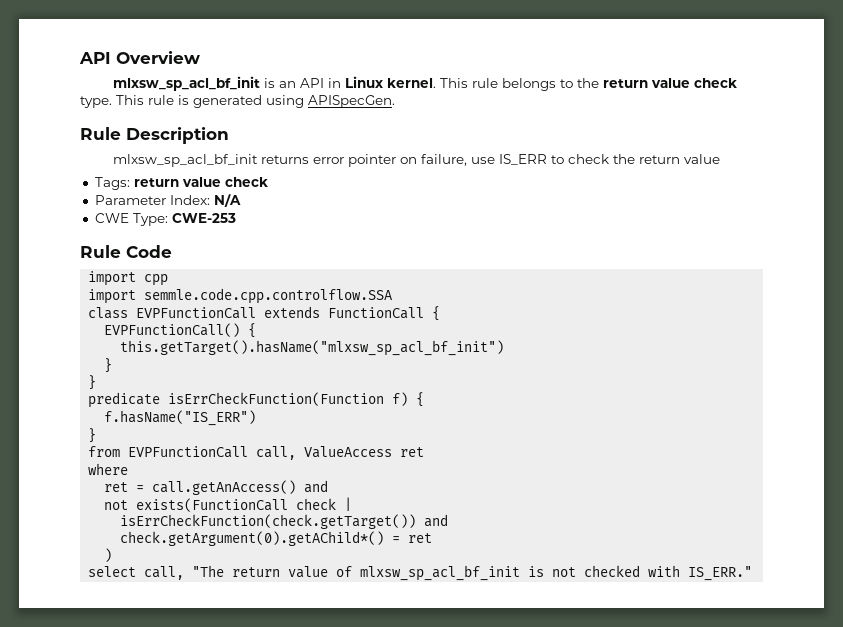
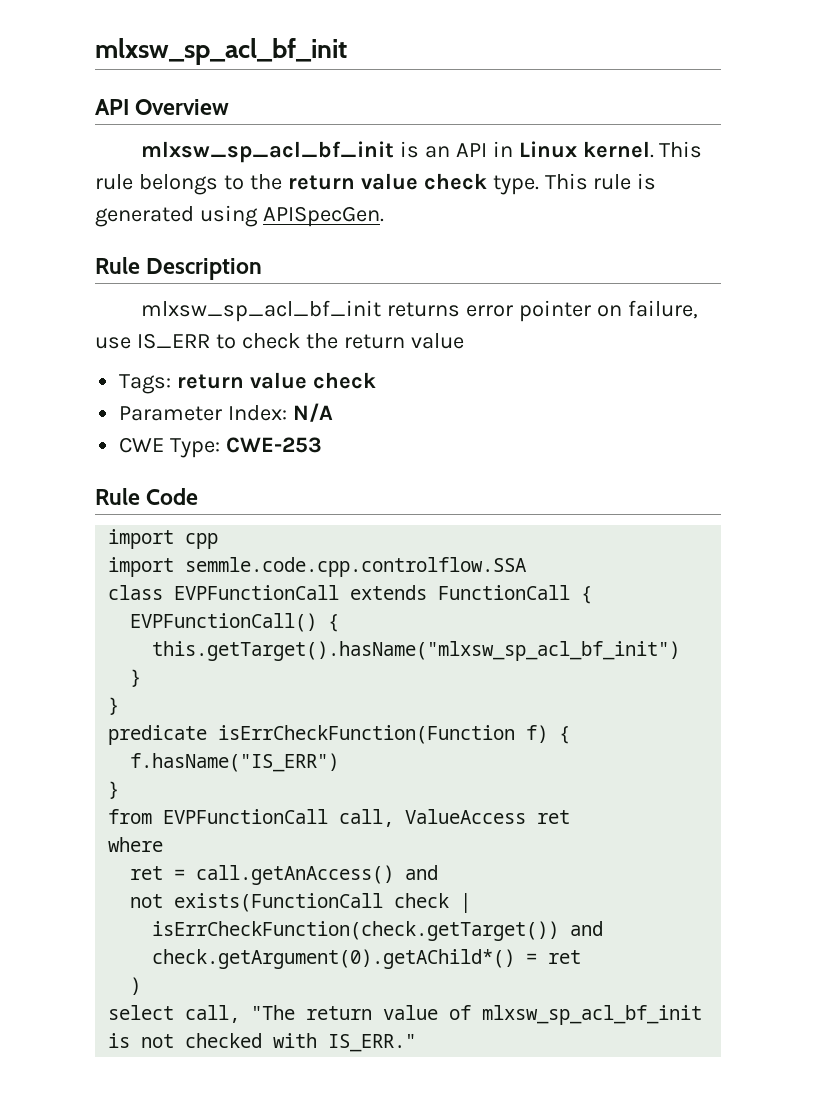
(79, 58) none -> [95,38,347,65] mlxsw_sp_acl_bf_init //

